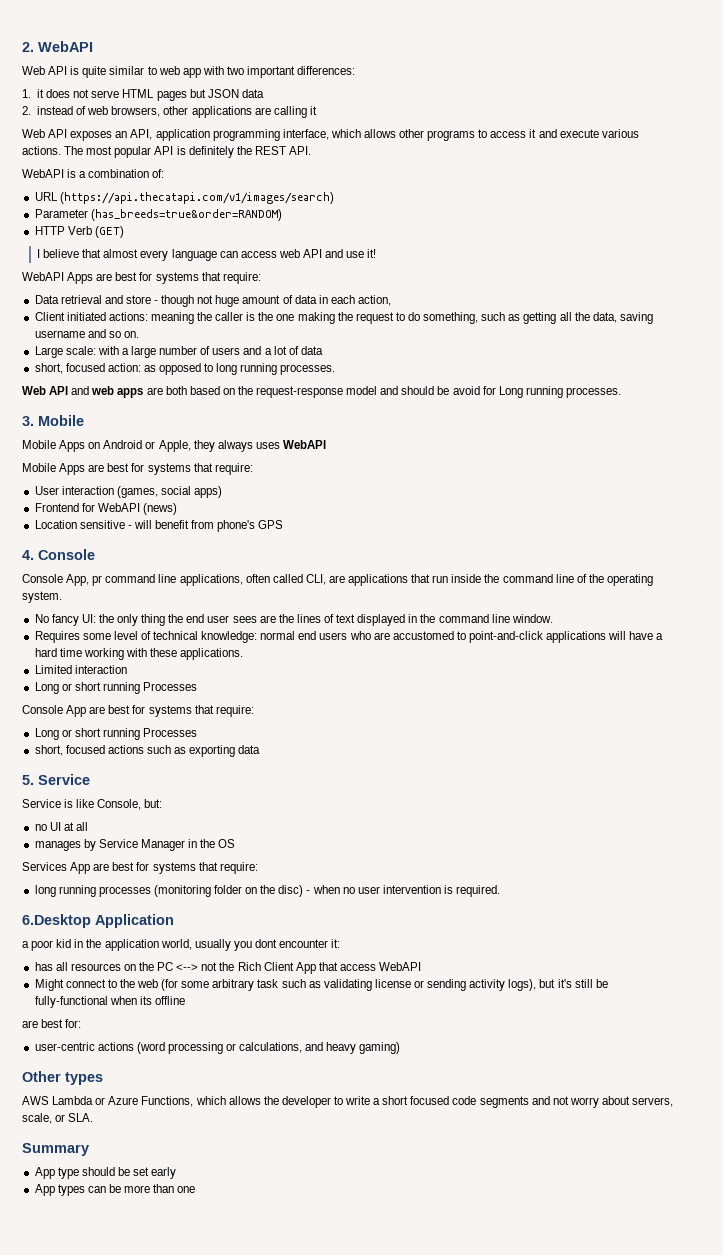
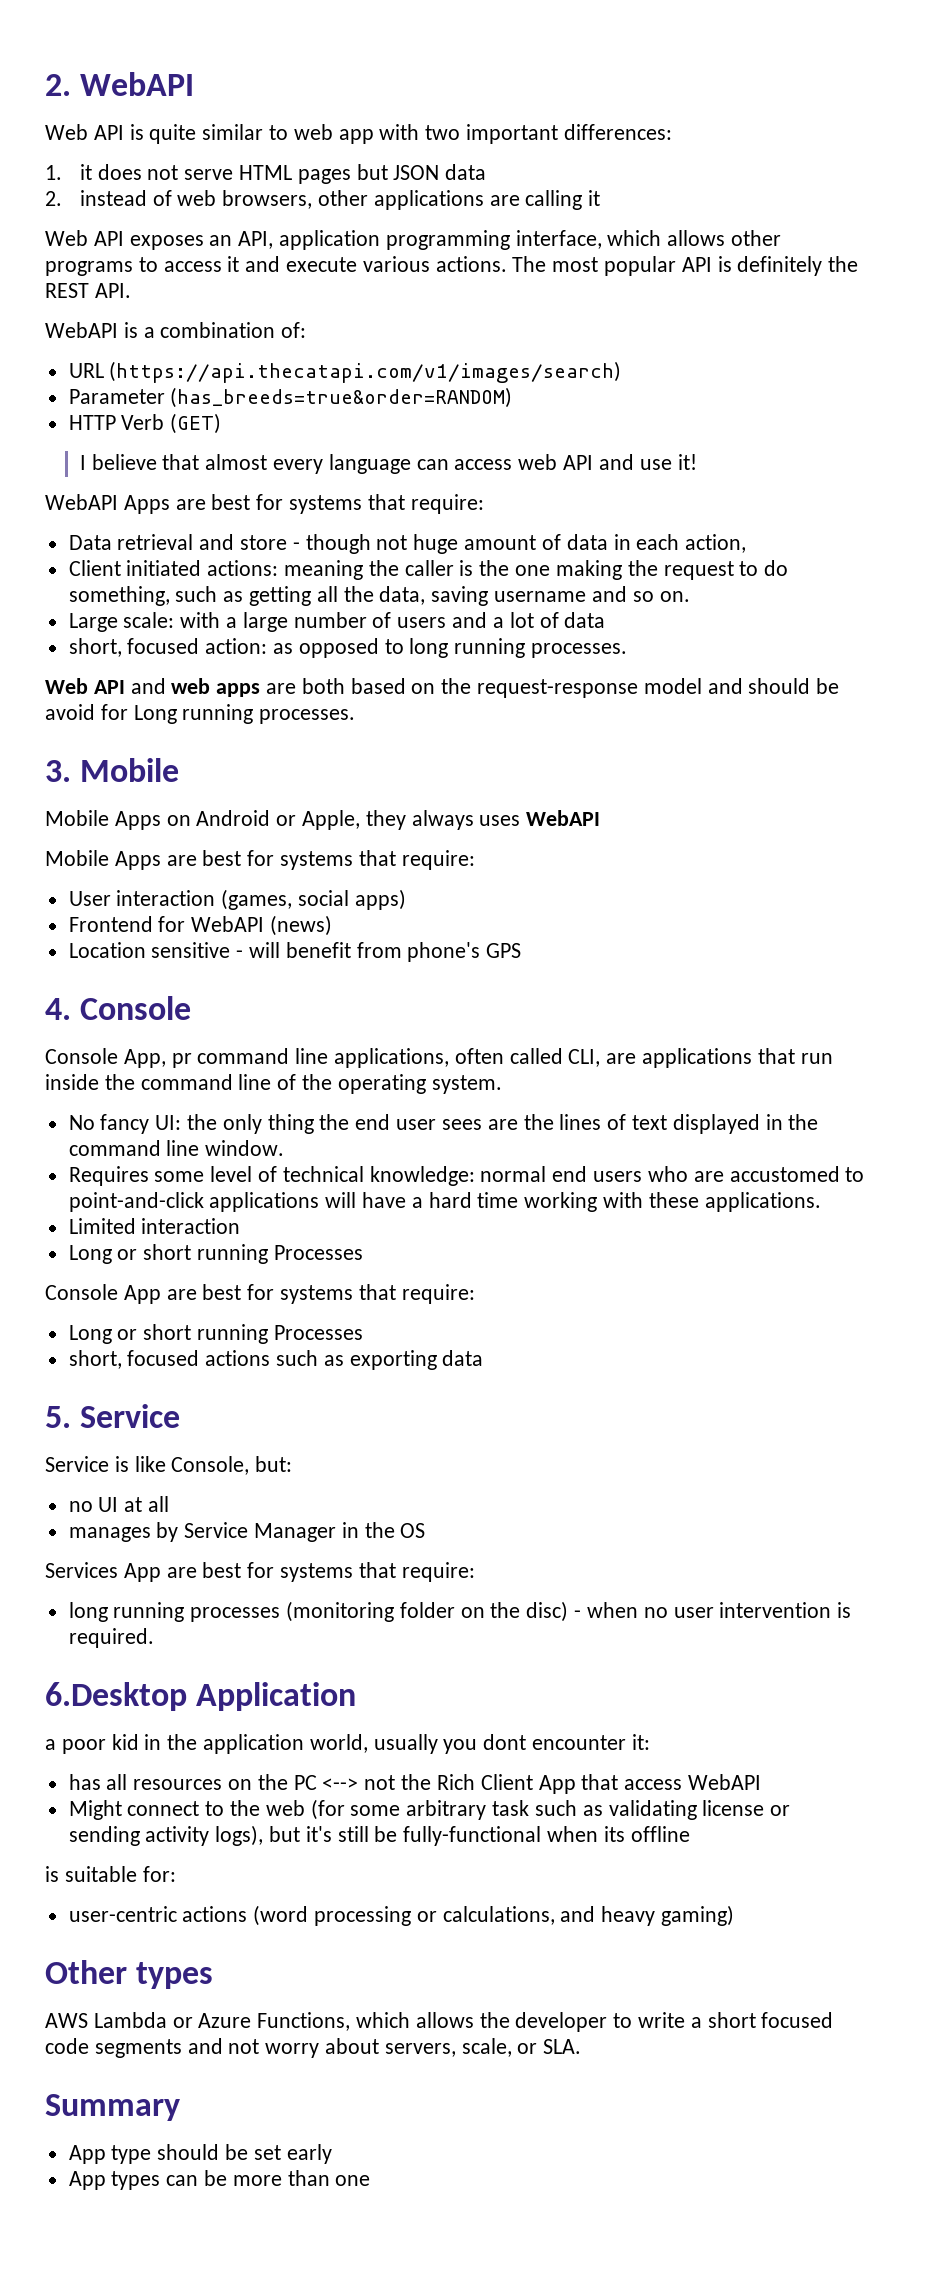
[22,1019,64,1028] are best -> [45,1866,137,1882] is suitable

